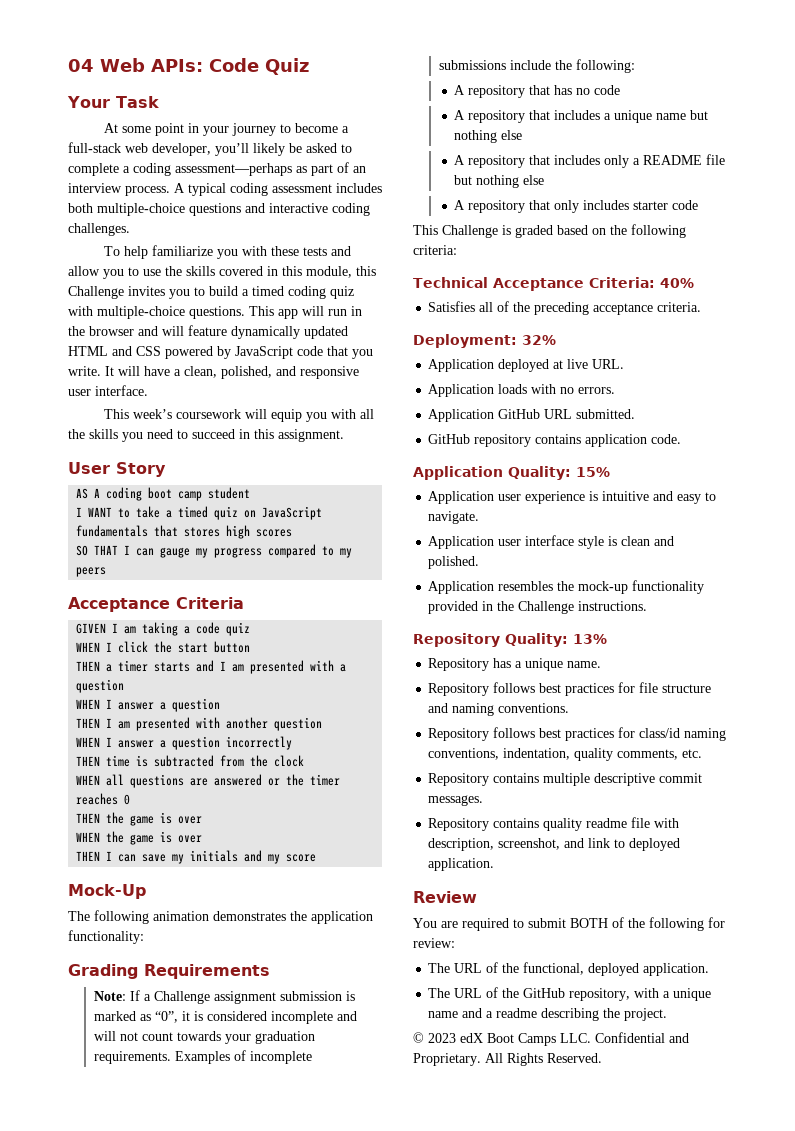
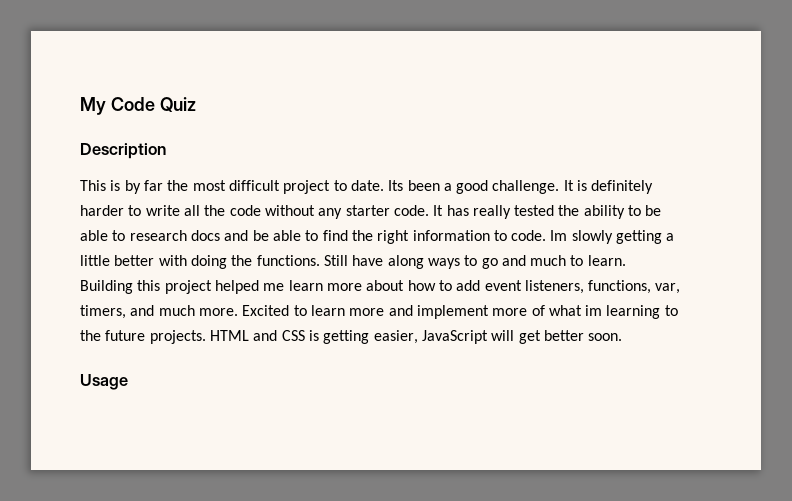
[68,58,203,72] 04 Web APIs: -> [80,97,106,115] My
[67,96,159,108] [104,123,350,136] [68,142,352,156] [68,162,366,176] [68,183,382,196] [68,203,370,216] [68,223,130,236] [104,245,352,259] [68,266,376,279] [68,286,354,299] [68,306,362,319] [68,325,348,339] [68,346,373,359] [68,366,359,379] [68,385,148,396] [104,409,375,422] [68,429,344,442] [68,462,166,477] [76,487,251,501] [76,506,323,520] [76,525,293,539] [76,544,353,558] [76,567,107,577] [68,597,244,612] [76,622,251,636] [76,641,251,653] [76,660,347,674] [76,679,125,693] [76,698,221,712] [76,717,323,731] [76,736,293,750] [76,755,305,767] [76,774,341,788] [76,793,131,805] [76,812,203,826] [76,831,203,845] [76,850,317,864] [68,884,146,899] [68,910,373,924] [68,930,144,944] [68,964,270,979] [94,990,356,1004] [94,1011,358,1024] [94,1031,316,1044] [94,1050,313,1064] [439,59,636,73] [454,85,621,98] [454,110,709,123] [454,130,523,143] [454,154,726,168] [454,175,545,188] [454,200,699,213] [413,224,686,238] [413,245,457,255] [413,277,694,291] [428,301,702,315] [413,334,556,348] [428,359,625,372] [428,384,616,397] [428,409,636,422] [428,434,682,447] [413,466,610,480] [428,491,717,504] [428,511,480,524] [428,535,675,549] [428,556,480,569] [428,580,705,594] [428,601,648,614] [413,633,607,647] [428,658,602,671] [428,682,712,696] [428,703,570,716] [428,727,727,741] [428,748,703,761] [428,773,703,786] [428,795,484,806] [428,817,680,831] [428,838,681,851] [428,858,495,871] [413,891,477,903] [413,917,725,931] [413,938,455,948] [428,962,710,976] [428,987,712,1001] [428,1008,668,1021] [413,1032,689,1046] [413,1053,602,1066] Your Task // At some point in your journey to become a full-stack web developer, you’ll likely be asked to complete a coding assessment—perhaps as part of an interview process. A typical coding assessment includes both multiple-choice questions and interactive coding challenges. // To help familiarize you with these tests and allow you to use the skills covered in this module, this Challenge invites you to build a timed coding quiz with multiple-choice questions. This app will run in the browser and will feature dynamically updated HTML and CSS powered by JavaScript code that you write. It will have a clean, polished, and responsive user interface. // This week’s coursework will equip you with all the skills you need to succeed in this assignment. // User Story // AS A coding boot camp student // I WANT to take a timed quiz on JavaScript fundamentals that stores high scores // SO THAT I can gauge my progress compared to my peers // Acceptance Criteria // GIVEN I am taking a code quiz // WHEN I click the start button // THEN a timer starts and I am presented with a question // WHEN I answer a question // THEN I am presented with another question // WHEN I answer a question incorrectly // THEN time is subtracted from the clock // WHEN all questions are answered or the timer reaches 0 // THEN the game is over // WHEN the game is over // THEN I can save my initials and my score // Mock-Up // The following animation demonstrates the application functionality: // Grading Requirements // Note: If a Challenge assignment submission is marked as “0”, it is considered incomplete and will not count towards your graduation requirements. Examples of incomplete submissions include the following: // A repository that has no code // A repository that includes a unique name but nothing else // A repository that includes only a README file but nothing else // A repository that only includes starter code // This Challenge is graded based on the following criteria: // Technical Acceptance Criteria: 40% // Satisfies all of the preceding acceptance criteria. // Deployment: 32% // Application deployed at live URL. // Application loads with no errors. // Application GitHub URL submitted. // GitHub repository contains application code. // Application Quality: 15% // Application user experience is intuitive and easy to navigate. // Application user interface style is clean and polished. // Application resembles the mock-up functionality provided in the Challenge instructions. // Repository Quality: 13% // Repository has a unique name. // Repository follows best practices for file structure and naming conventions. // Repository follows best practices for class/id naming conventions, indentation, quality comments, etc. // Repository contains multiple descriptive commit messages. // Repository contains quality readme file with description, screenshot, and link to deployed application. // Review // You are required to submit BOTH of the following for review: // The URL of the functional, deployed application. // The URL of the GitHub repository, with a unique name and a readme describing the project. // © 2023 edX Boot Camps LLC. Confidential and Proprietary. All Rights Reserved. -> [80,143,166,159] [80,180,654,194] [80,205,662,219] [80,230,675,244] [80,255,626,269] [80,280,681,294] [80,305,678,319] [80,330,623,344] [80,374,128,390] Description // This is by far the most difficult project to date. Its been a good challenge. It is definitely harder to write all the code without any starter code. It has really tested the ability to be able to research docs and be able to find the right information to code. Im slowly getting a little better with doing the functions. Still have along ways to go and much to learn. Building this project helped me learn more about how to add event listeners, functions, var, timers, and much more. Excited to learn more and implement more of what im learning to the future projects. HTML and CSS is getting easier, JavaScript will get better soon. // Usage

